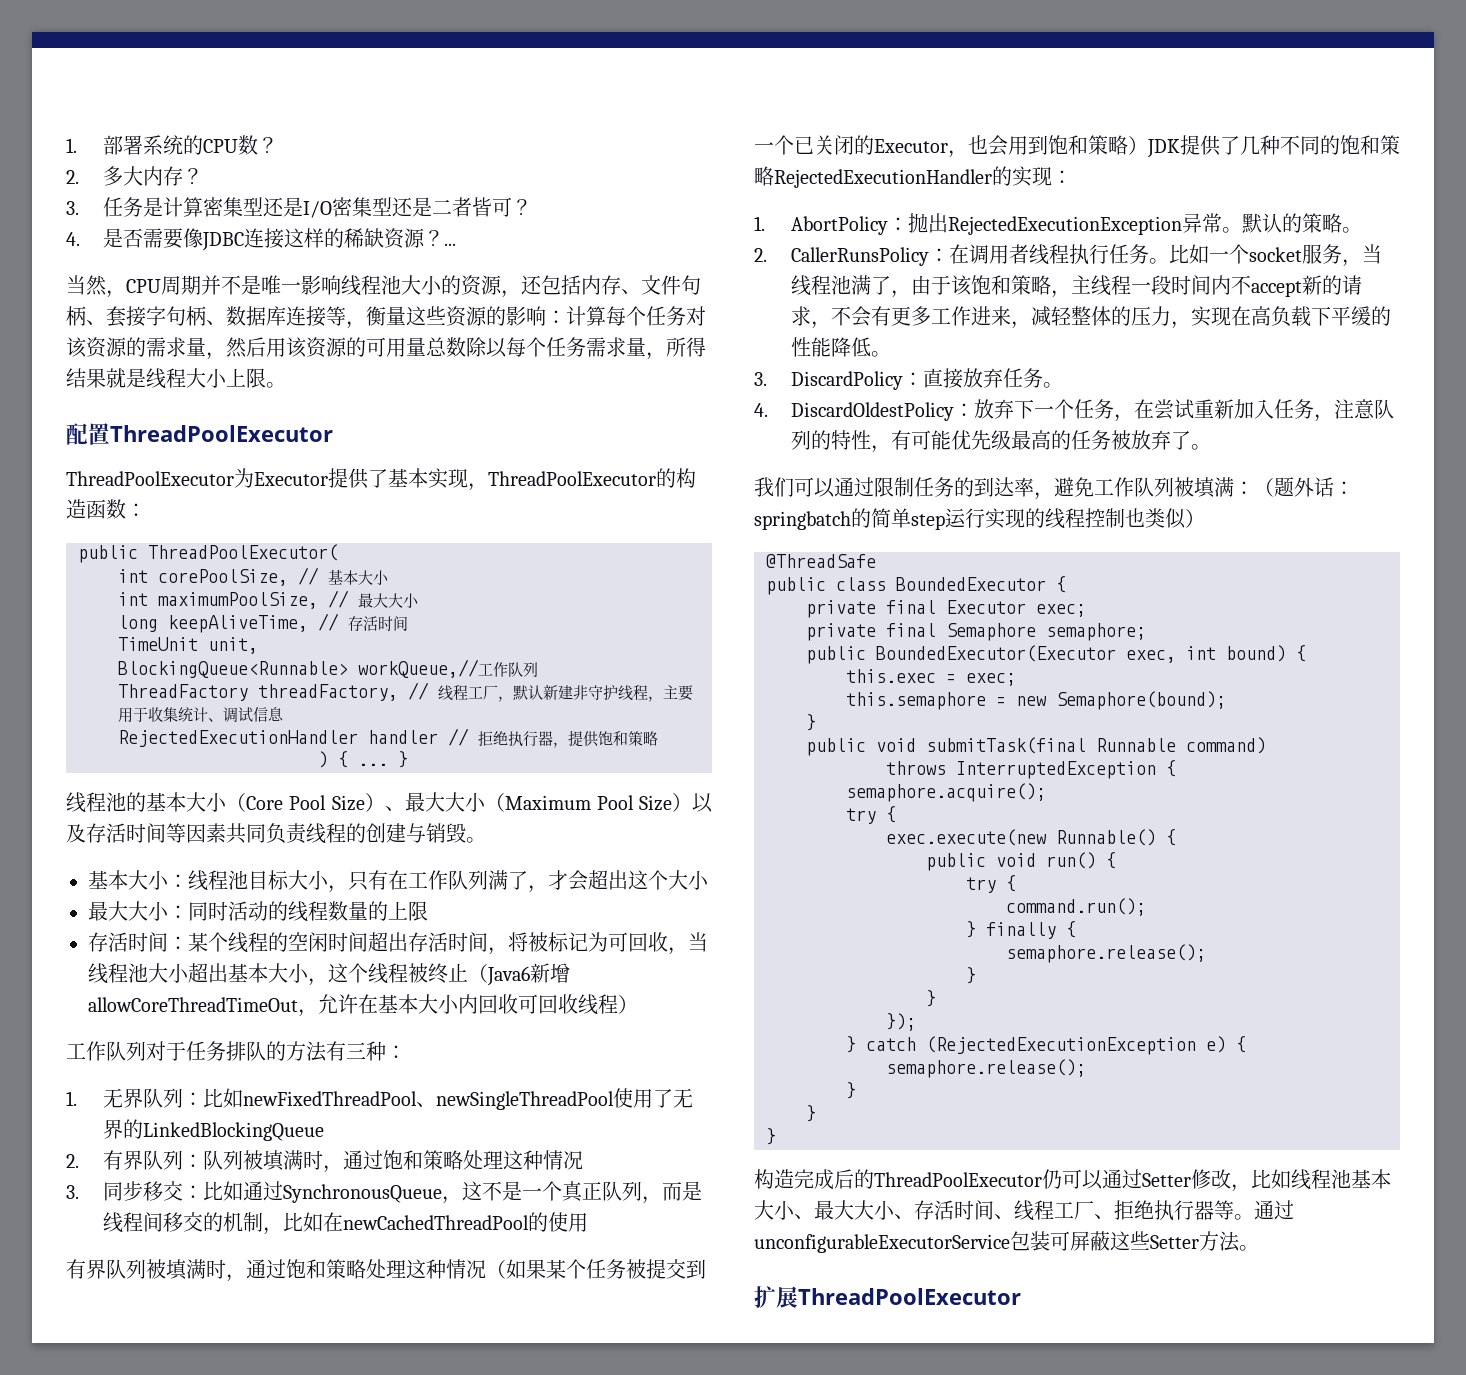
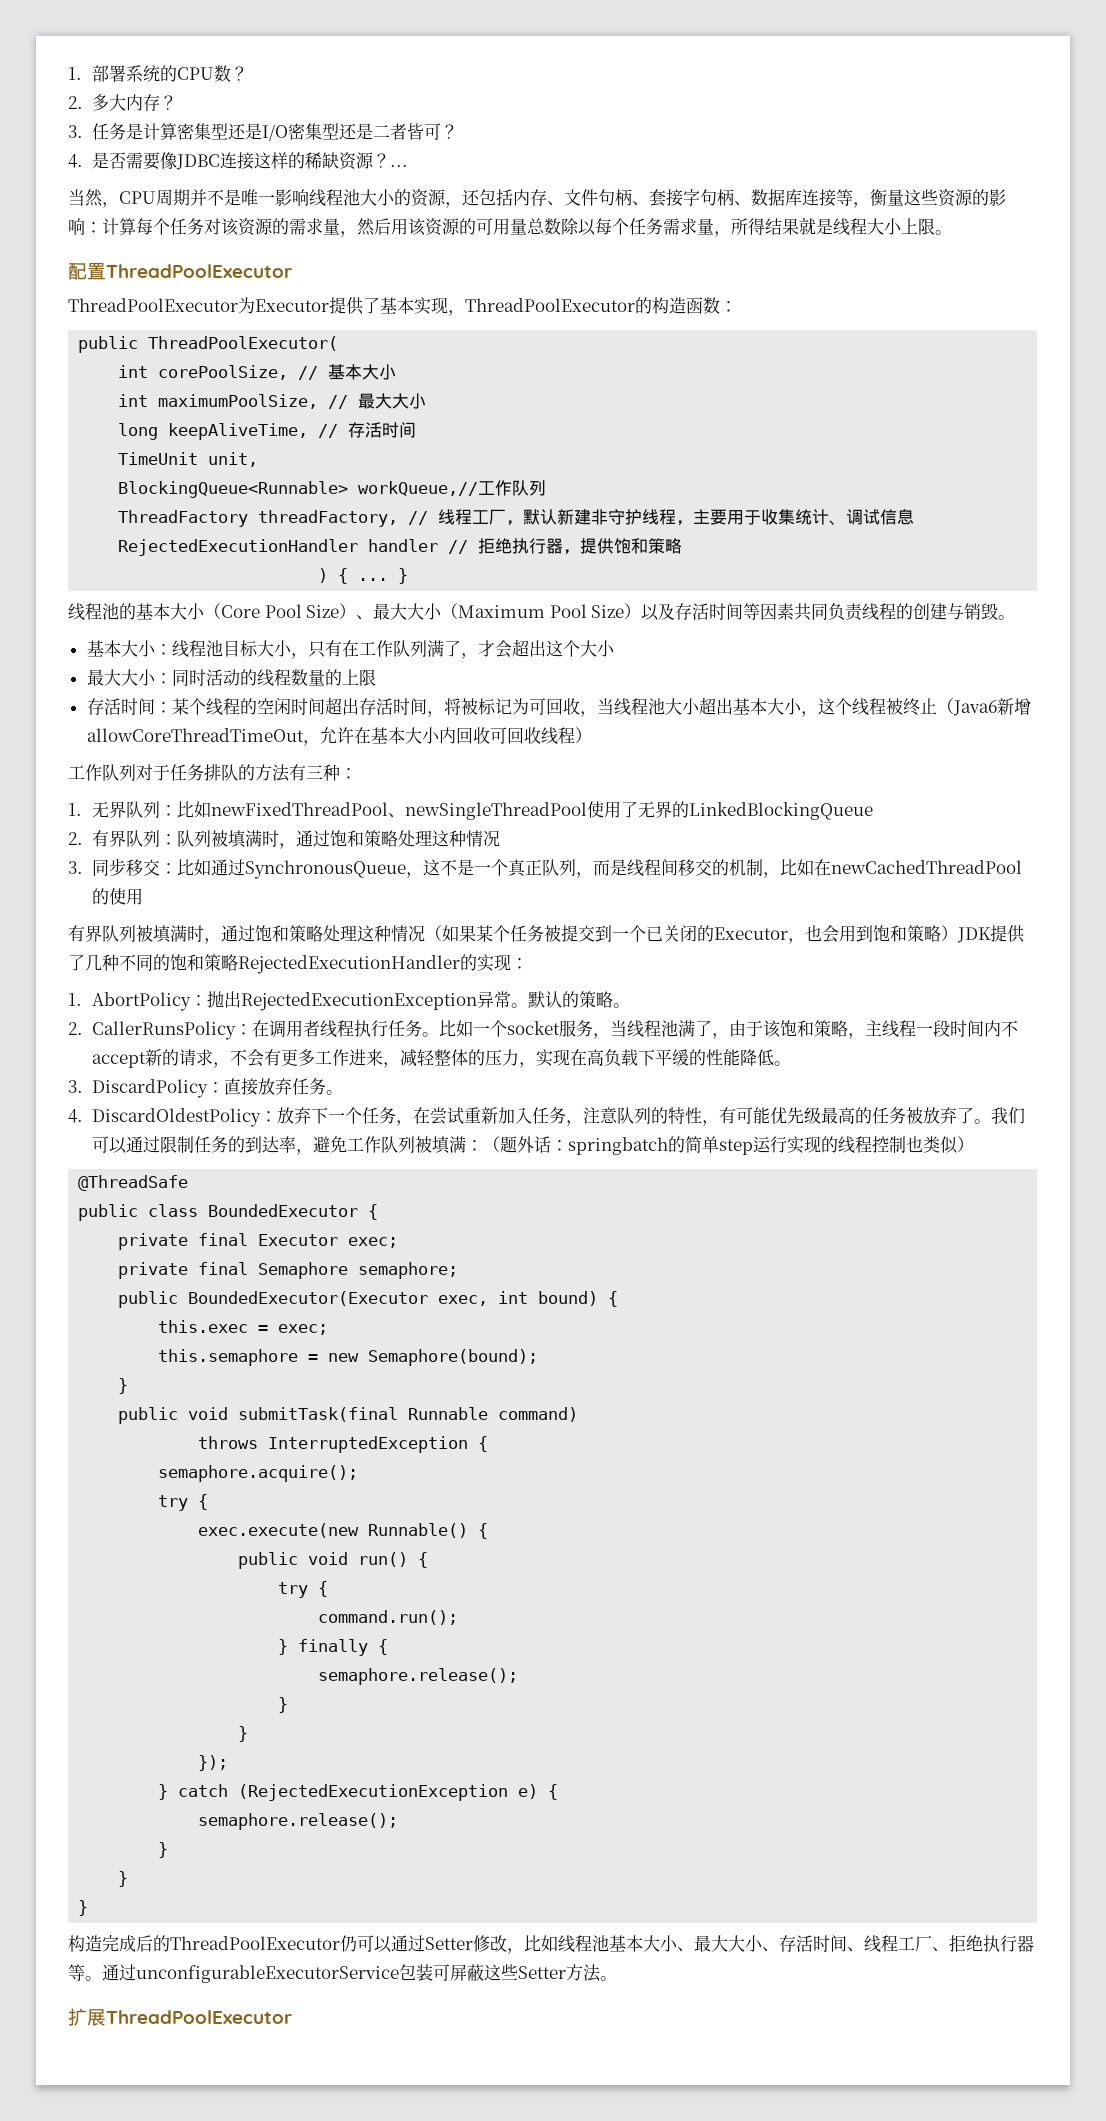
(1212, 447) // -> (992, 1121) none

